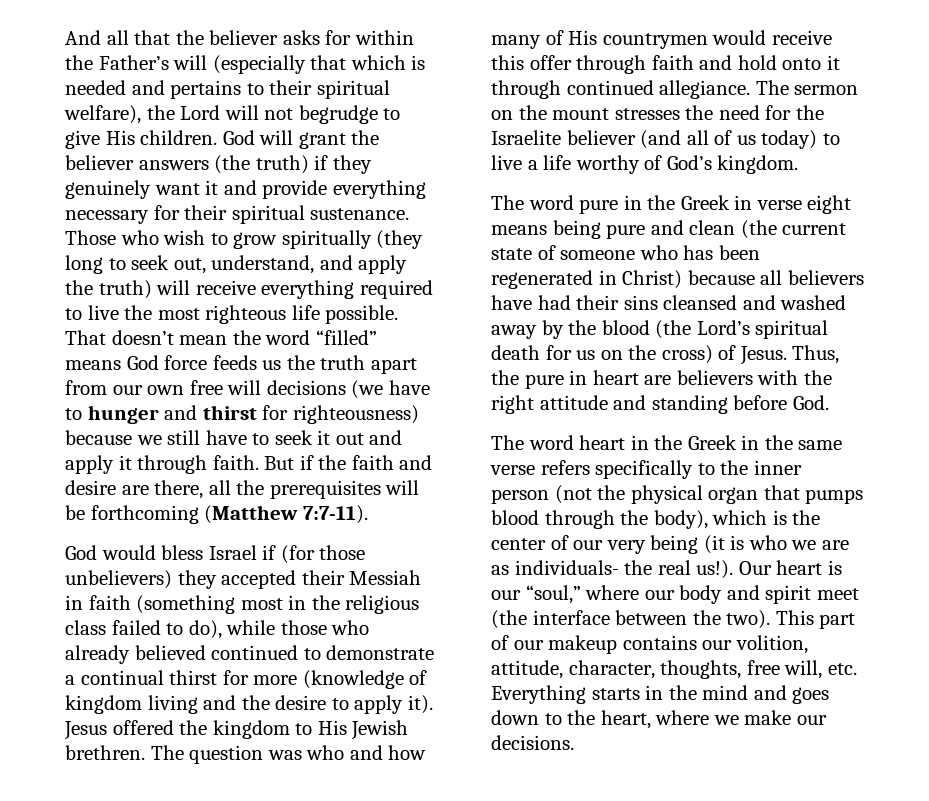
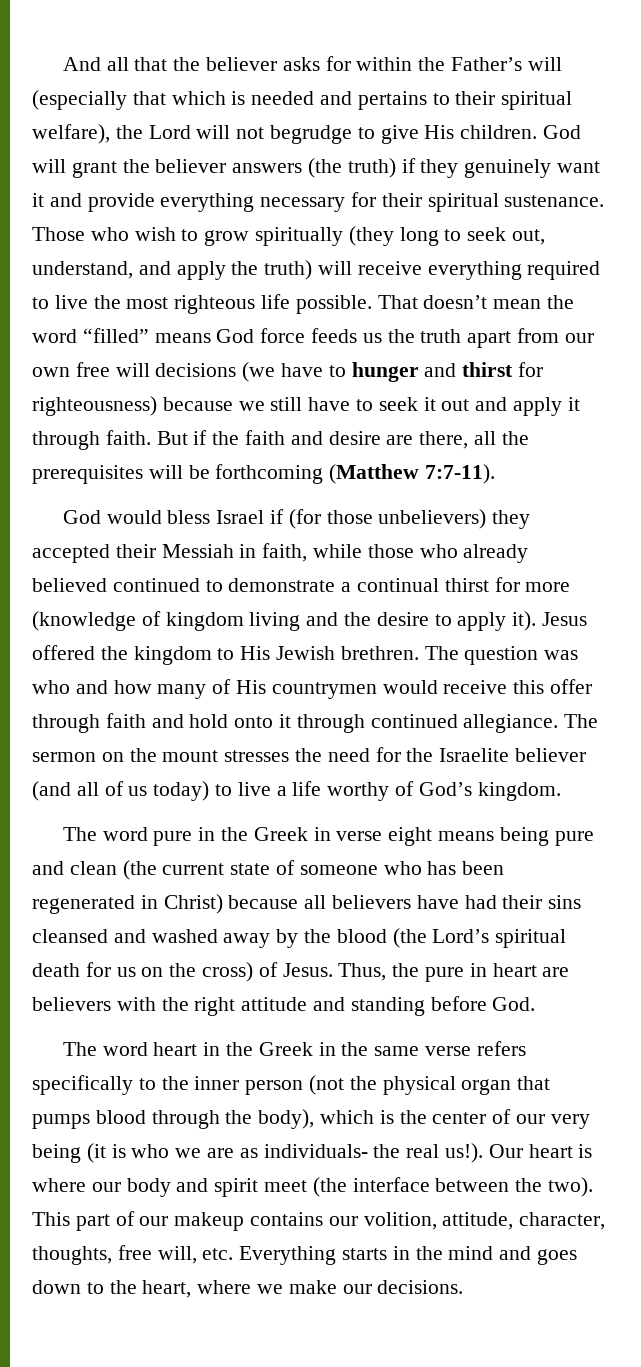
[88,595,420,614] [65,620,222,639] faith (something most in the religious class failed to do), -> [262,543,308,562] faith,
[491,585,581,604] our “soul,” -> (593, 1151) none

